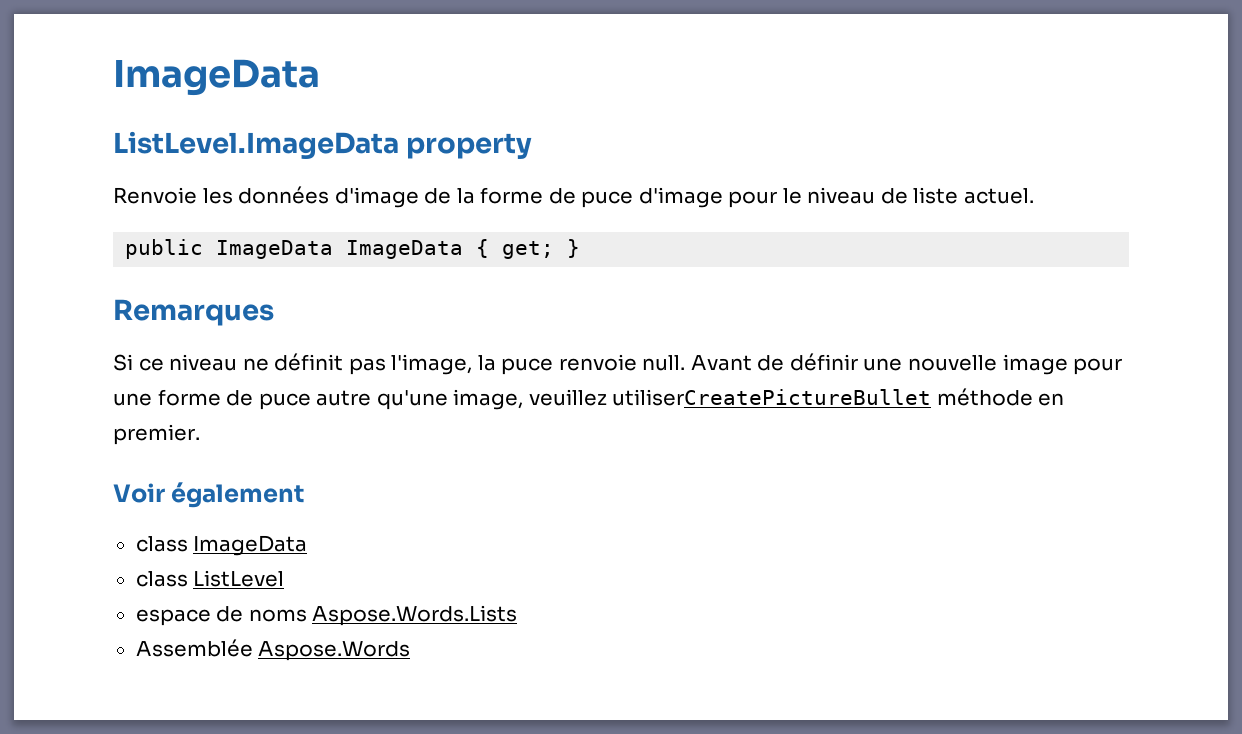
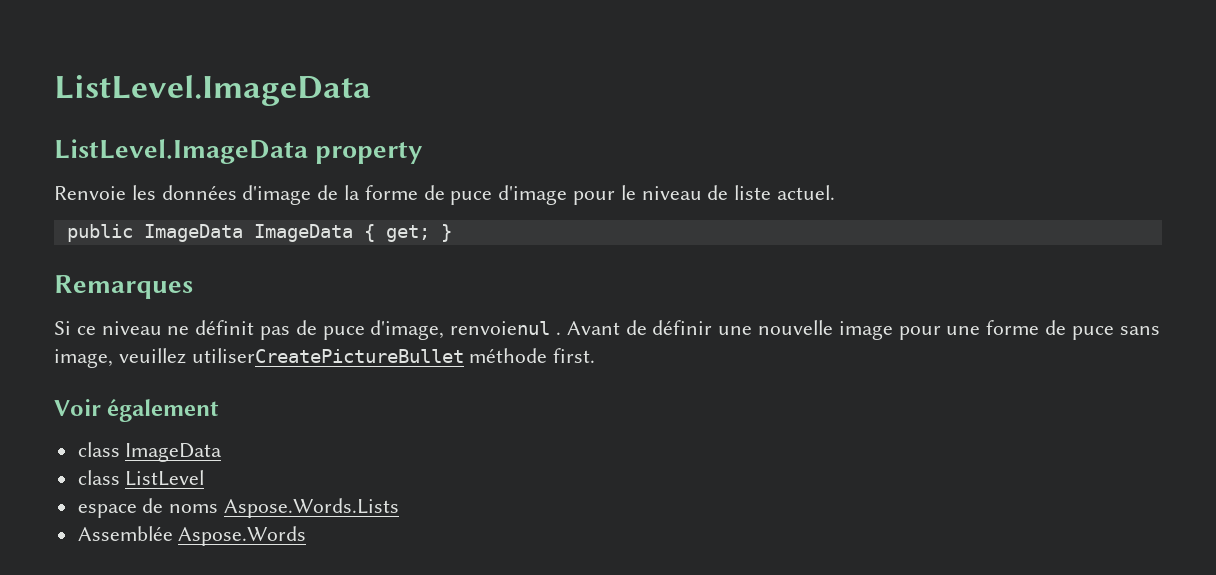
[113,59,320,96] ImageData -> [54,75,371,106] ListLevel.ImageData
[391,354,686,375] l'image, la puce renvoie null. -> [295,320,562,340] de puce d'image, renvoienul .
[316,390,448,410] autre qu'une -> [1119,326,1160,335] sans
[1038,393,1065,406] [113,424,200,445] en premier. -> [553,348,596,363] first.

